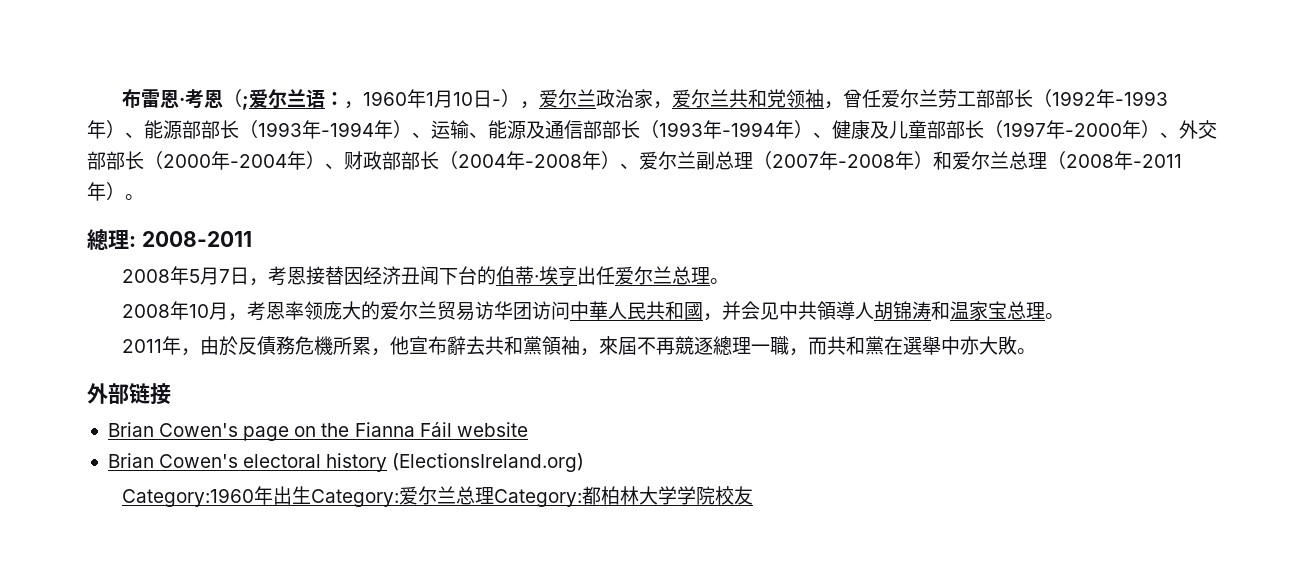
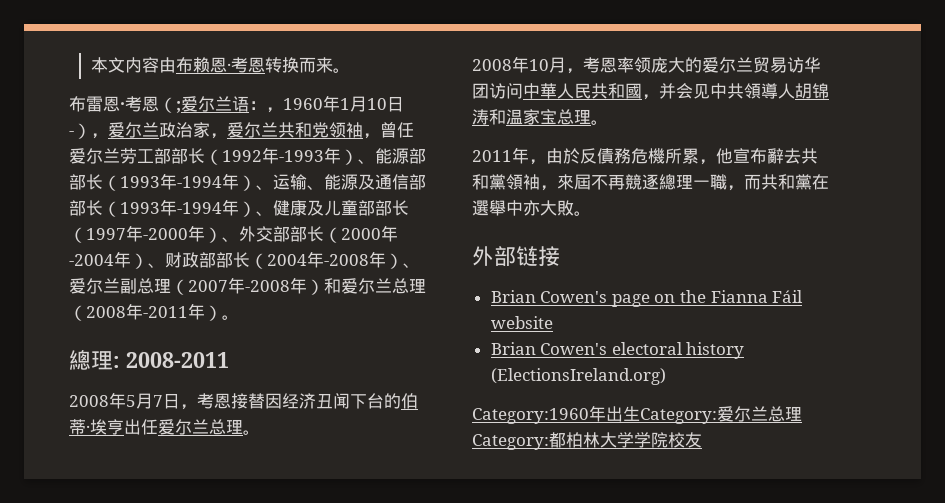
(122, 98) none -> [90,57,350,73] 本文内容由布赖恩·考恩转换而来。 //

